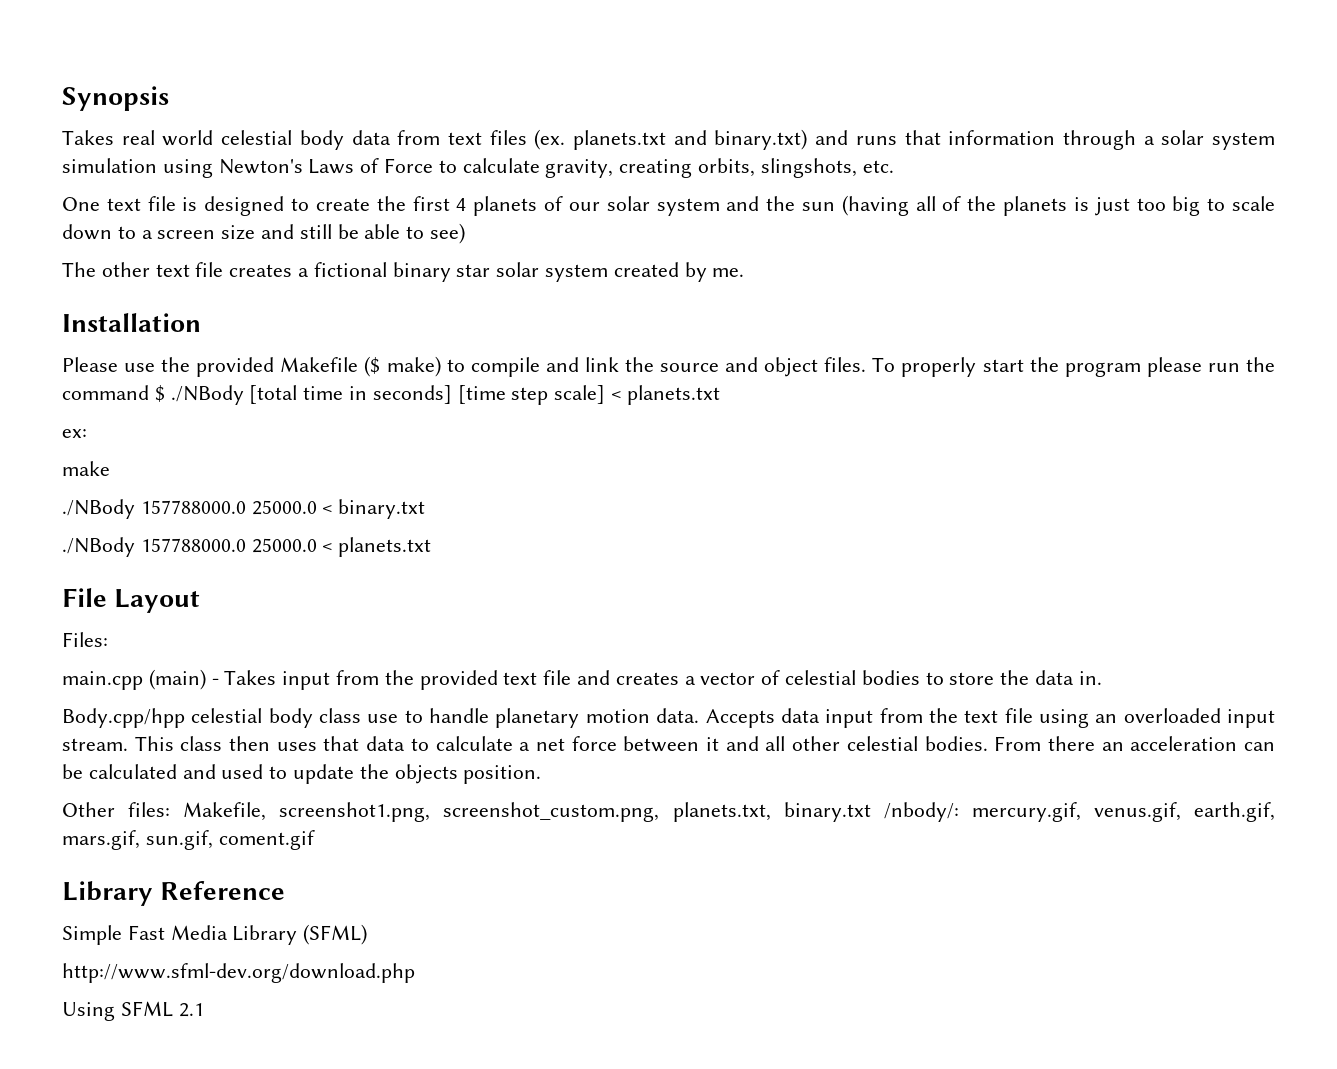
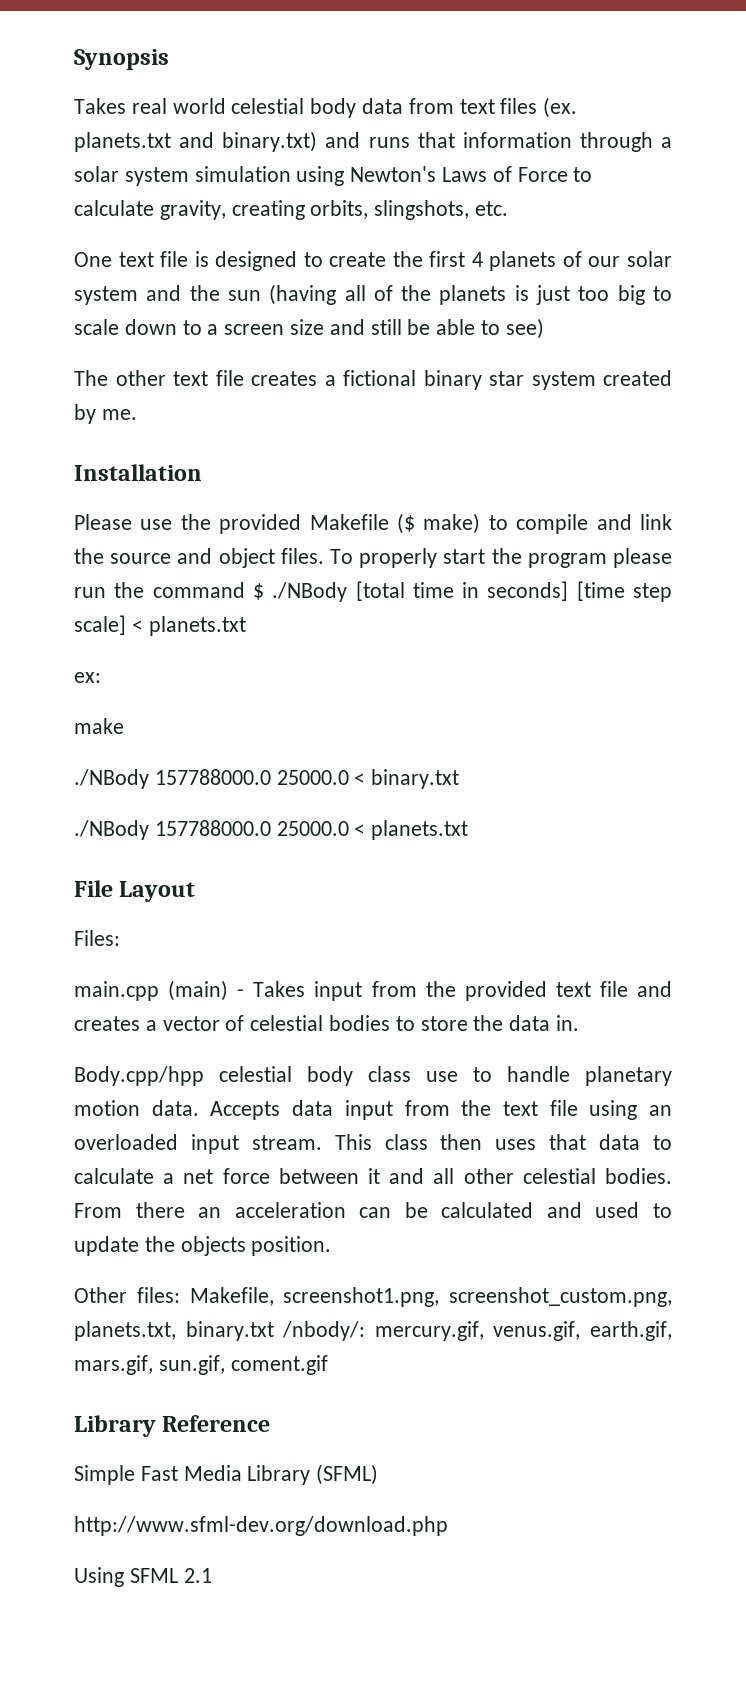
[496,262,540,277] solar -> (524, 378) none

